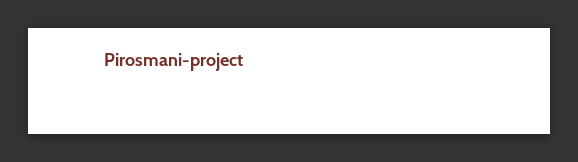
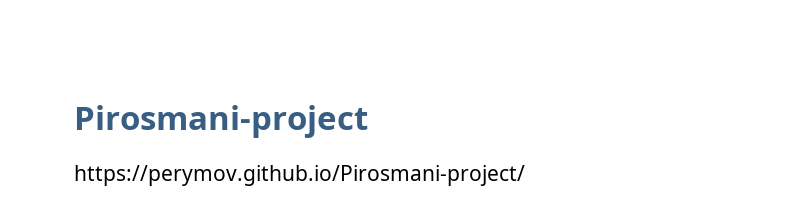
(243, 62) none -> [74,165,525,186] // https://perymov.github.io/Pirosmani-project/

